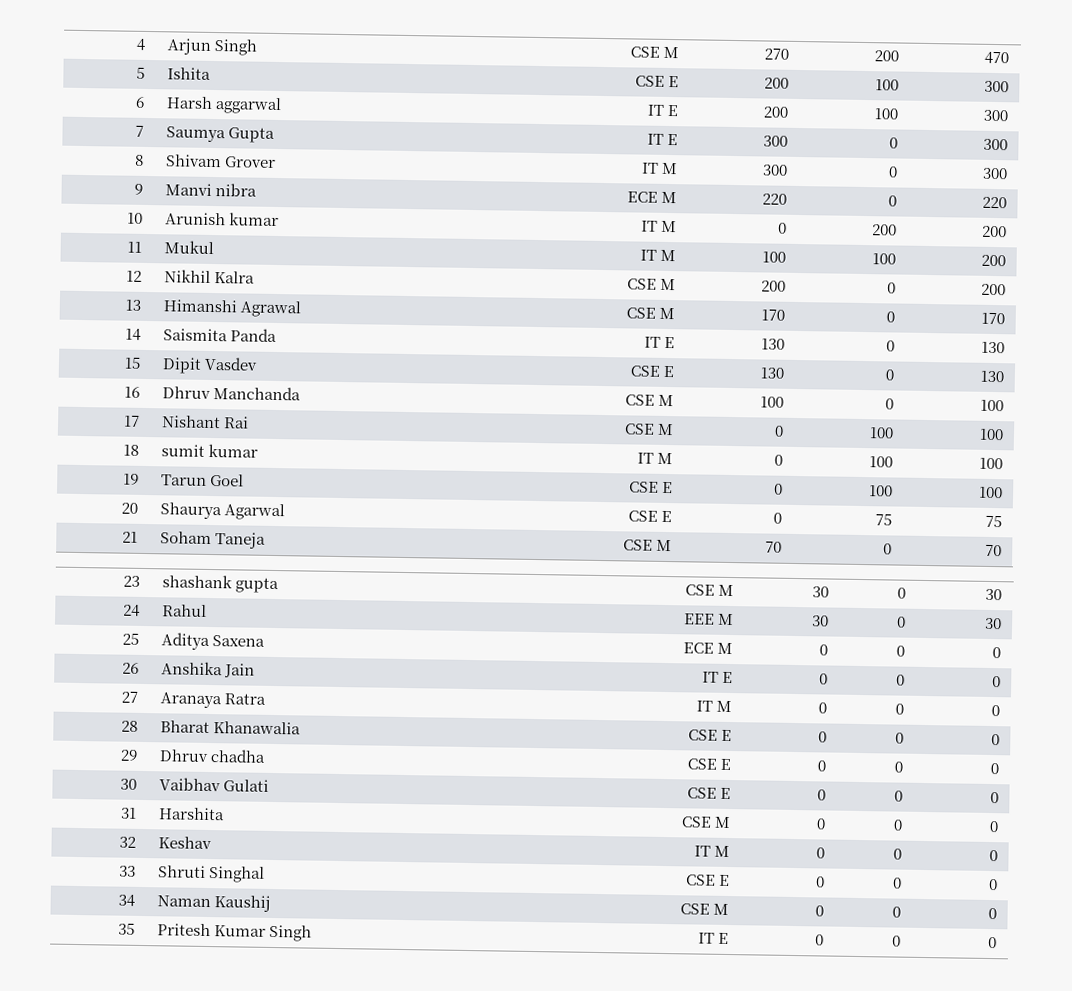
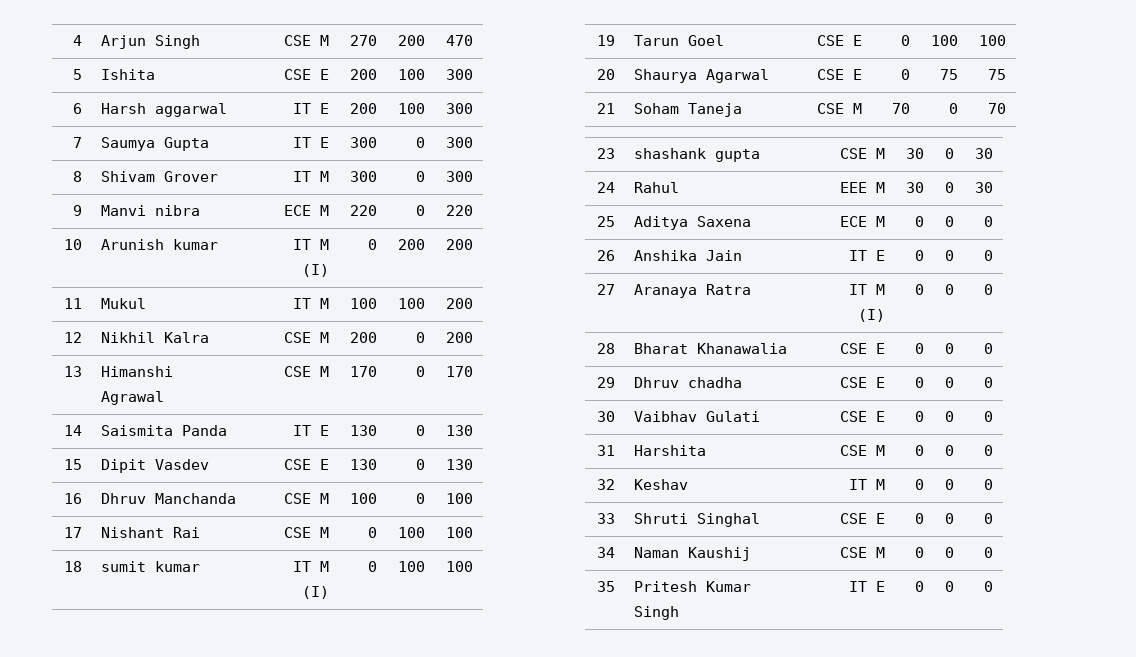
(677, 226) none -> [301,264,329,277] (I)
(673, 458) none -> [301,586,329,599] (I)
(732, 706) none -> [857,309,885,322] (I)

